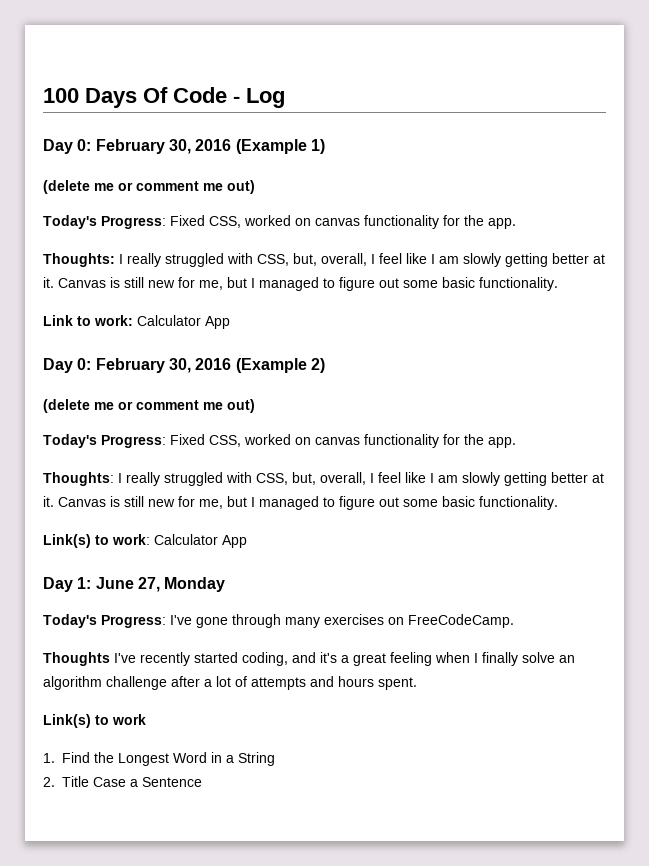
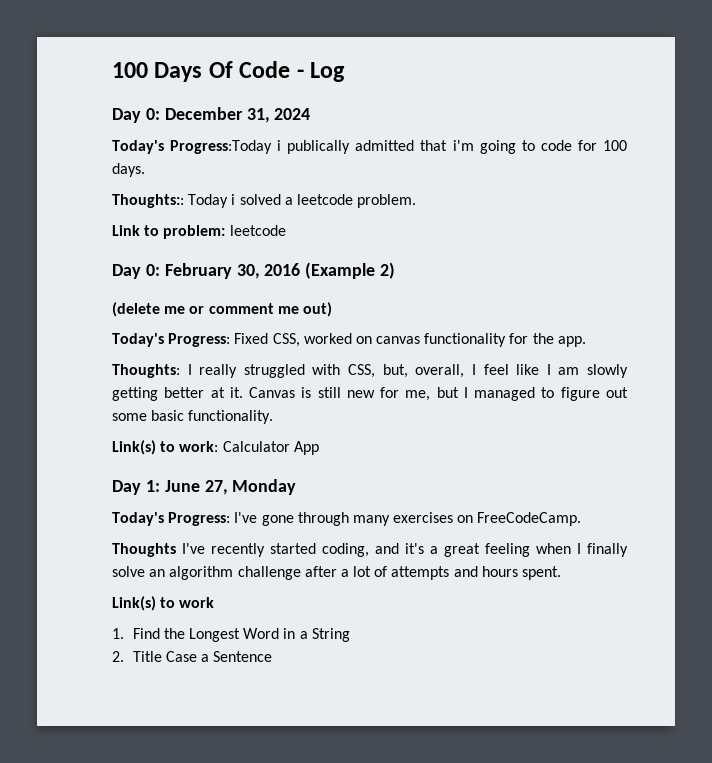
[95,139,325,154] [43,180,255,194] [43,215,516,229] [43,253,605,267] [43,277,558,291] February 30, 2016 (Example 1) // (delete me or comment me out) // Today's Progress: Fixed CSS, worked on canvas functionality for the app. // Thoughts: I really struggled with CSS, but, overall, I feel like I am slowly getting better at it. Canvas is still new for me, but I managed to figure out some basic functionality. -> [164,107,311,123] [112,140,627,154] [112,163,145,177] [112,194,417,208] December 31, 2024 // Today's Progress:Today i publically admitted that i'm going to code for 100 days. // Thoughts:: Today i solved a leetcode problem.
[94,315,230,329] work: Calculator App -> [163,225,286,239] problem: leetcode

